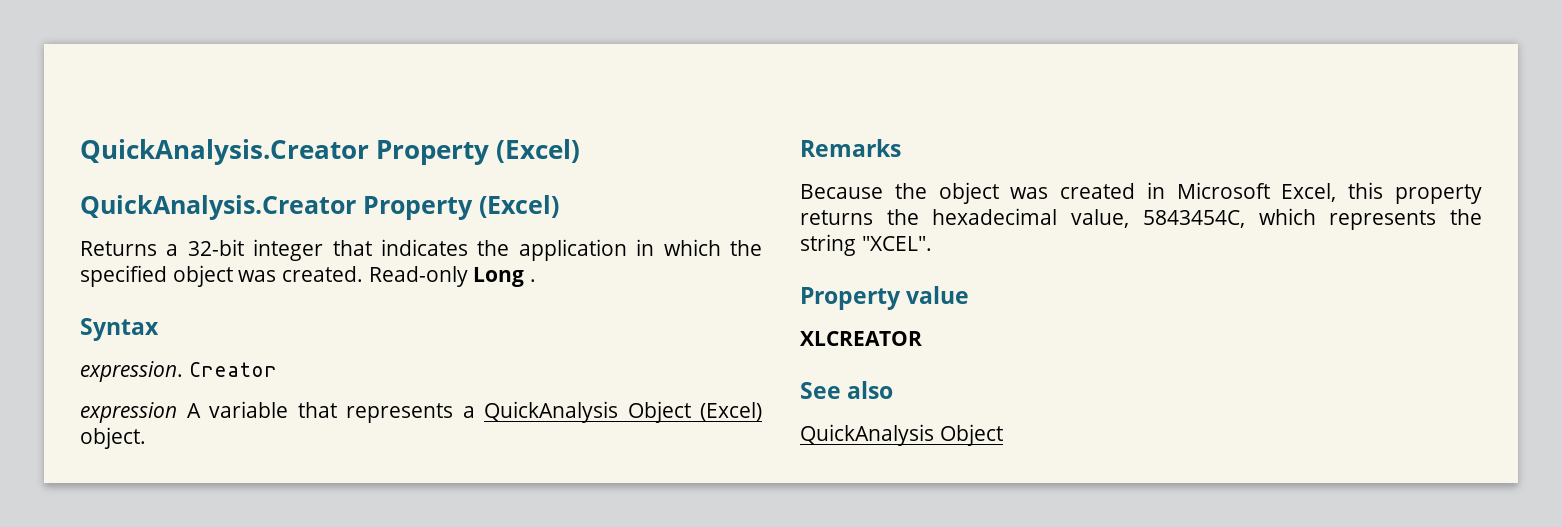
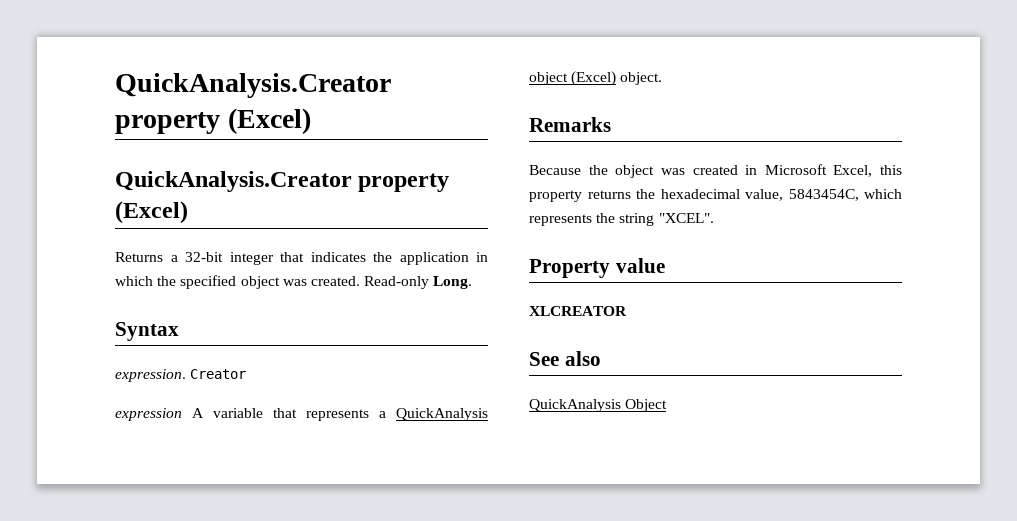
[80,139,489,165] QuickAnalysis.Creator Property -> [115,73,391,98] [115,112,220,134] QuickAnalysis.Creator property
[362,196,473,220] Property -> [358,173,450,192] property
[473,267,537,287] Long . -> [433,276,473,289] Long.
[627,401,691,423] Object -> [529,72,568,85] object

